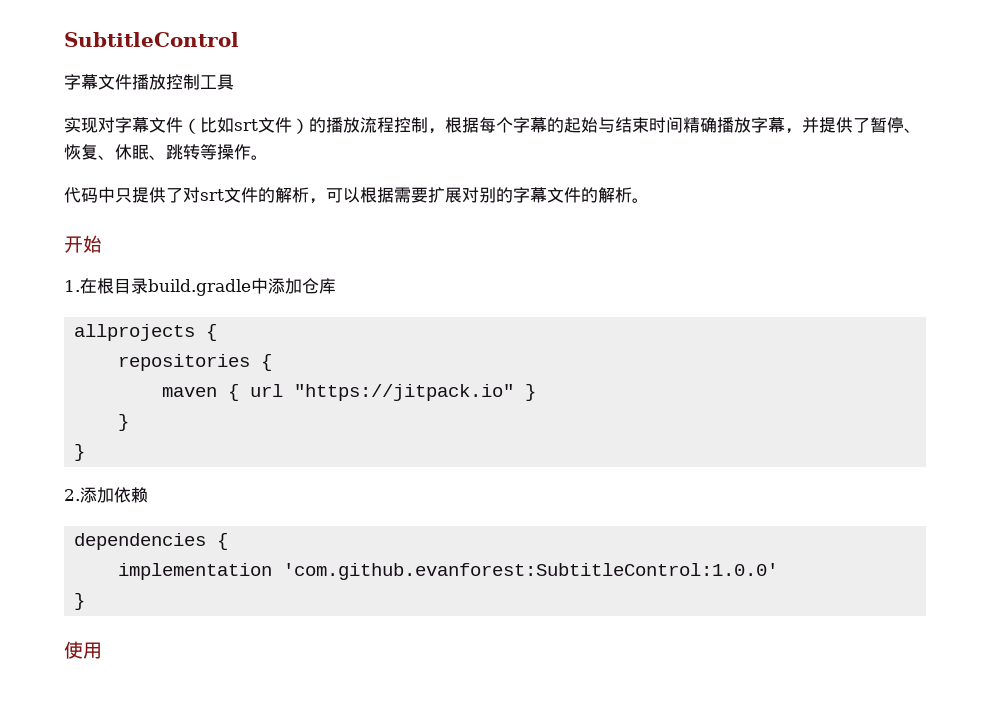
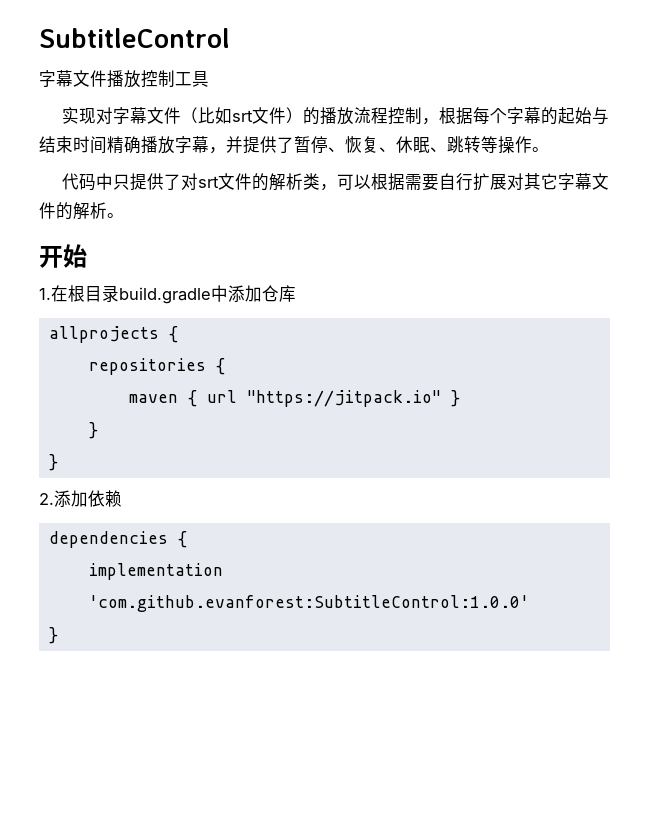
(309, 195) none -> [303,173,321,190] 类
[428,187,513,203] 扩展对别的 -> [439,173,559,191] 自行扩展对其它
[64,641,102,659] // 使用 -> (58, 635) none

